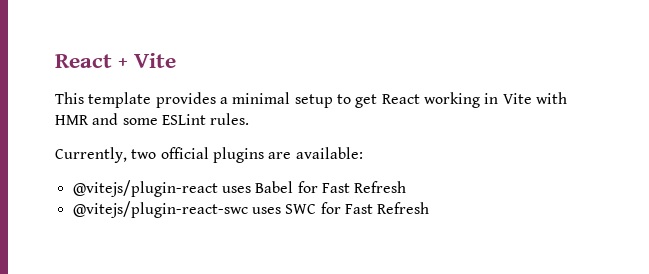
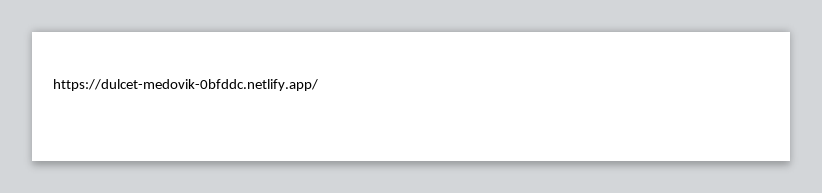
[55,53,177,68] [55,92,567,108] [55,113,250,125] [55,147,363,163] [72,180,407,197] [72,201,430,218] React + Vite // This template provides a minimal setup to get React working in Vite with HMR and some ESLint rules. // Currently, two official plugins are available: // @vitejs/plugin-react uses Babel for Fast Refresh // @vitejs/plugin-react-swc uses SWC for Fast Refresh -> [53,79,318,91] https://dulcet-medovik-0bfddc.netlify.app/

